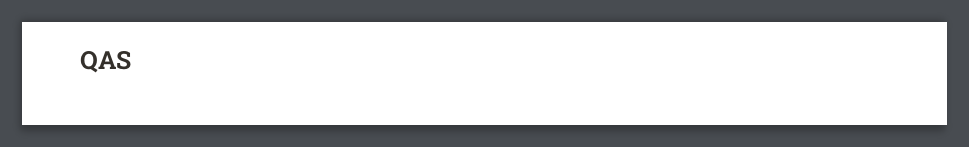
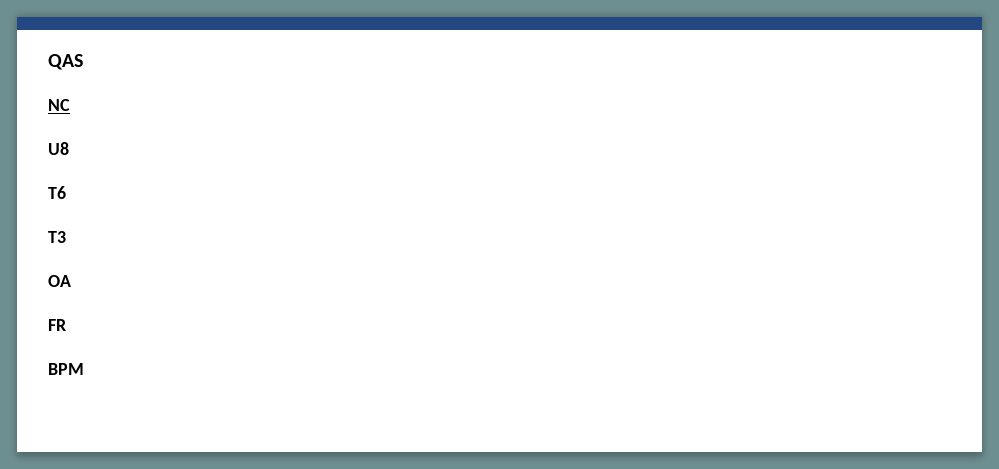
(131, 61) none -> [48,99,70,111] [48,142,69,155] [48,186,66,199] [48,231,66,243] [48,275,71,287] [48,319,66,331] [48,363,84,375] // NC // U8 // T6 // T3 // OA // FR // BPM

